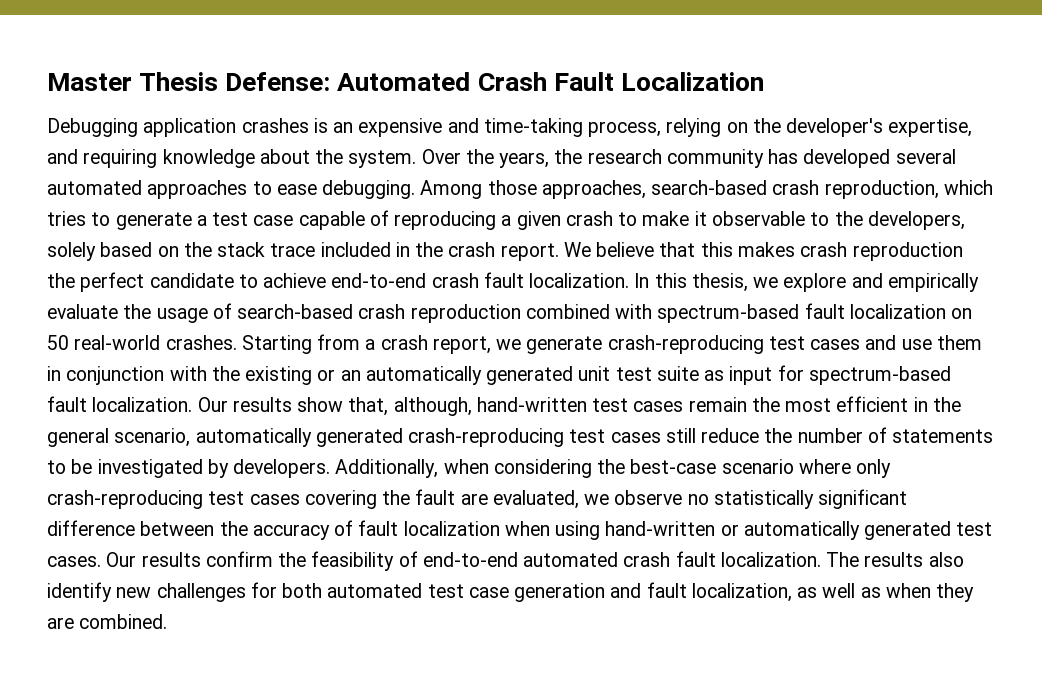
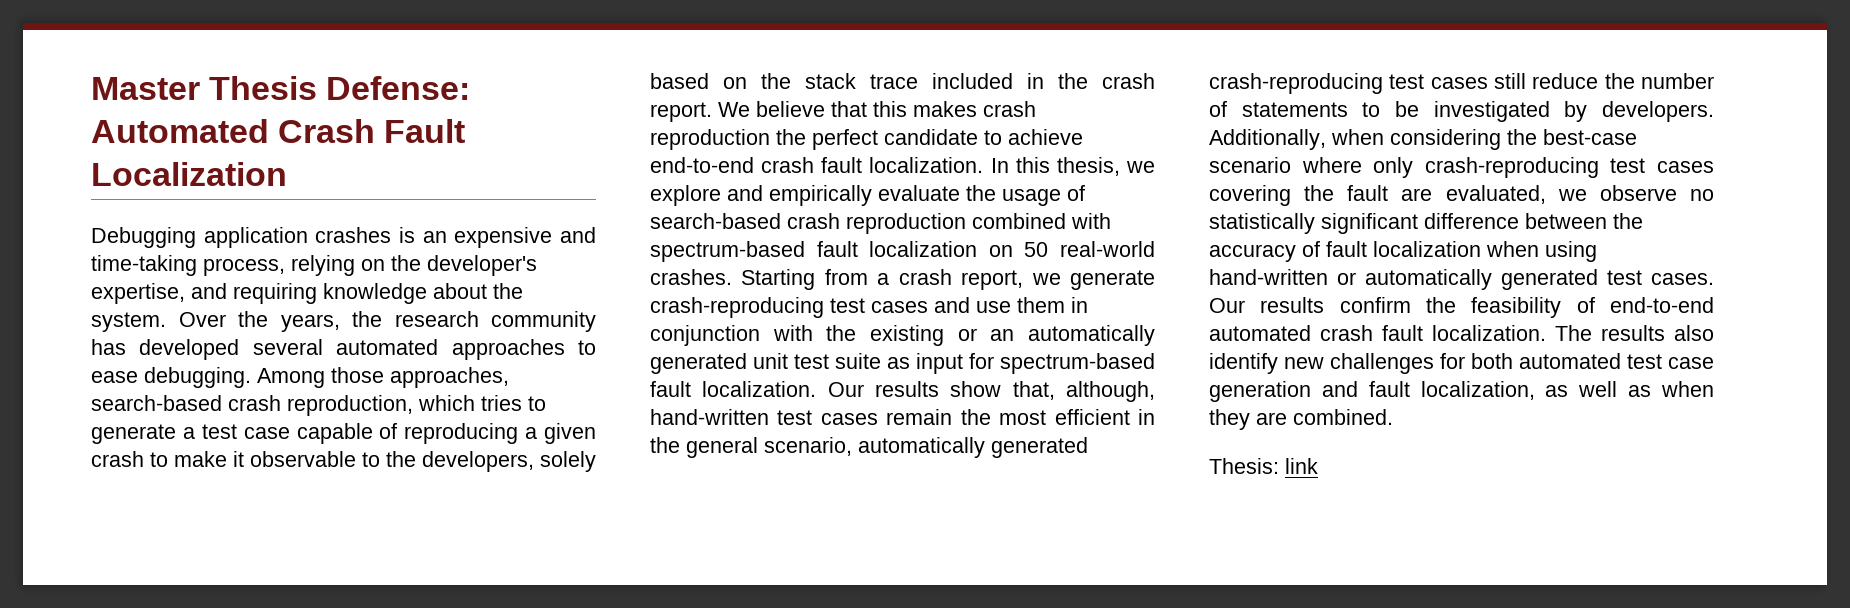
(168, 621) none -> [1209,458,1318,474] // Thesis: link

